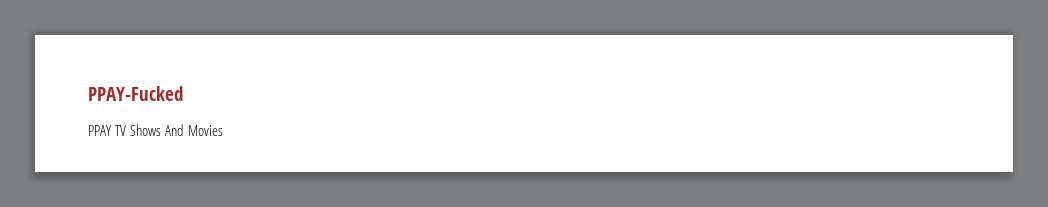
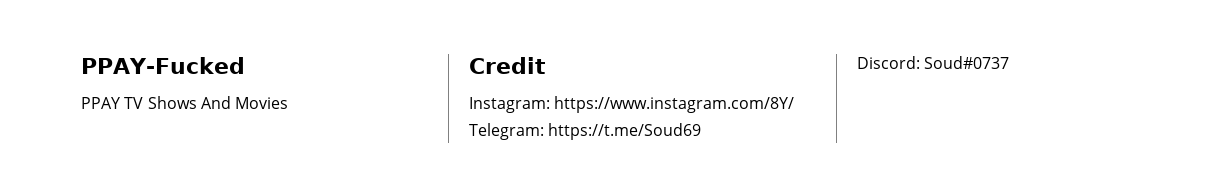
(224, 130) none -> [469,57,546,74] [469,96,795,113] [469,123,702,140] [857,56,1010,69] // Credit // Instagram: https://www.instagram.com/8Y/ // Telegram: https://t.me/Soud69 // Discord: Soud#0737

